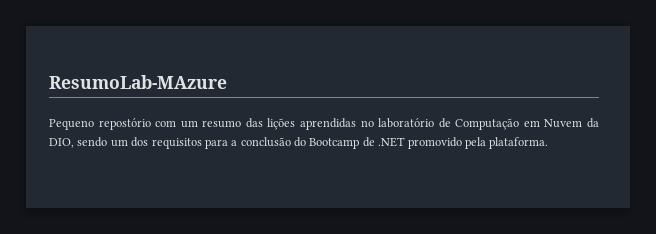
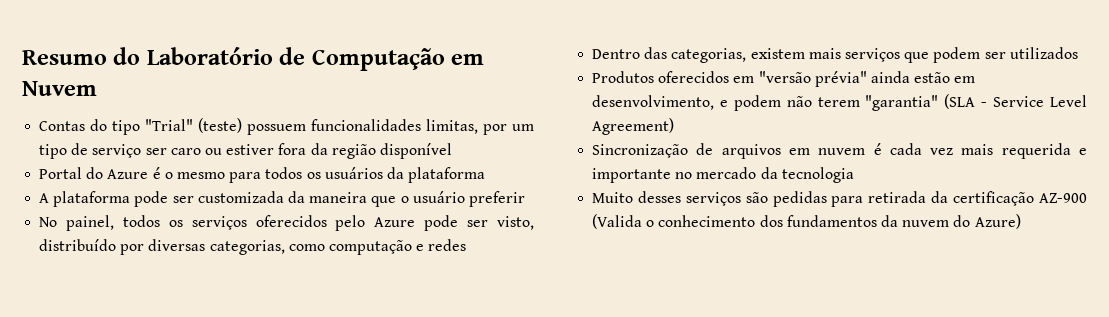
[49,75,227,89] [49,118,599,130] [49,137,549,149] ResumoLab-MAzure // Pequeno repostório com um resumo das lições aprendidas no laboratório de Computação em Nuvem da DIO, sendo um dos requisitos para a conclusão do Bootcamp de .NET promovido pela plataforma. -> [22,47,485,71] [22,81,97,96] [39,118,534,135] [39,143,452,159] [39,167,486,183] [39,191,525,207] [39,215,534,231] [39,239,467,255] [592,47,1078,63] [592,71,976,87] [592,94,1087,111] [592,118,675,135] [592,143,1087,159] [592,167,854,183] [592,191,1087,207] [592,214,1021,229] Resumo do Laboratório de Computação em Nuvem // Contas do tipo "Trial" (teste) possuem funcionalidades limitas, por um tipo de serviço ser caro ou estiver fora da região disponível // Portal do Azure é o mesmo para todos os usuários da plataforma // A plataforma pode ser customizada da maneira que o usuário preferir // No painel, todos os serviços oferecidos pelo Azure pode ser visto, distribuído por diversas categorias, como computação e redes // Dentro das categorias, existem mais serviços que podem ser utilizados // Produtos oferecidos em "versão prévia" ainda estão em desenvolvimento, e podem não terem "garantia" (SLA - Service Level Agreement) // Sincronização de arquivos em nuvem é cada vez mais requerida e importante no mercado da tecnologia // Muito desses serviços são pedidas para retirada da certificação AZ-900 (Valida o conhecimento dos fundamentos da nuvem do Azure)

